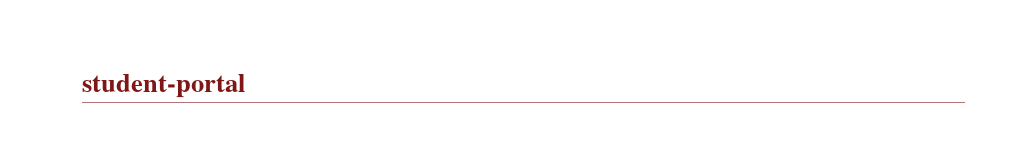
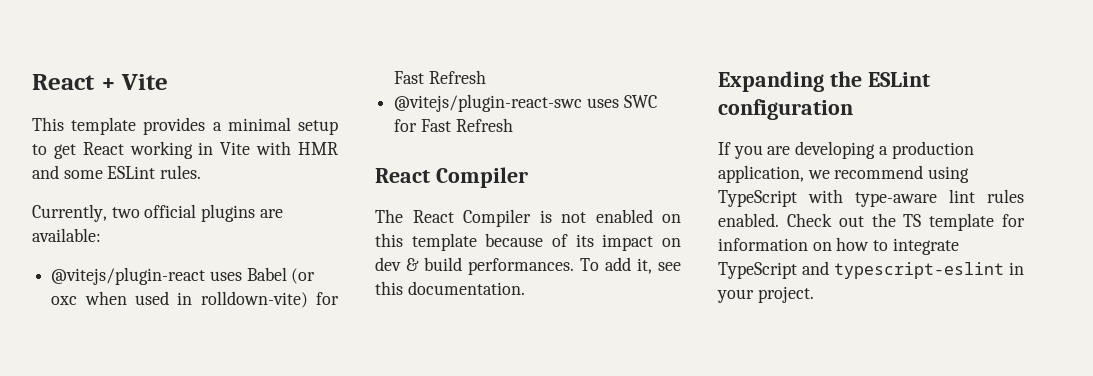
[82,74,245,98] student-portal -> [32,74,169,90] [32,117,338,135] [32,141,338,159] [32,165,202,179] [32,204,283,222] [32,228,101,242] [51,267,316,285] [51,291,339,308] [394,70,486,84] [394,94,657,112] [394,118,513,132] [375,167,528,188] [375,209,681,227] [375,233,681,251] [375,257,681,275] [375,281,525,295] [718,71,930,92] [718,99,853,120] [718,141,974,159] [718,165,970,183] [718,189,1024,207] [718,213,1025,231] [718,237,959,255] [718,261,1024,279] [717,286,814,303] React + Vite // This template provides a minimal setup to get React working in Vite with HMR and some ESLint rules. // Currently, two official plugins are available: // @vitejs/plugin-react uses Babel (or oxc when used in rolldown-vite) for Fast Refresh // @vitejs/plugin-react-swc uses SWC for Fast Refresh // React Compiler // The React Compiler is not enabled on this template because of its impact on dev & build performances. To add it, see this documentation. // Expanding the ESLint configuration // If you are developing a production application, we recommend using TypeScript with type-aware lint rules enabled. Check out the TS template for information on how to integrate TypeScript and typescript-eslint in your project.

